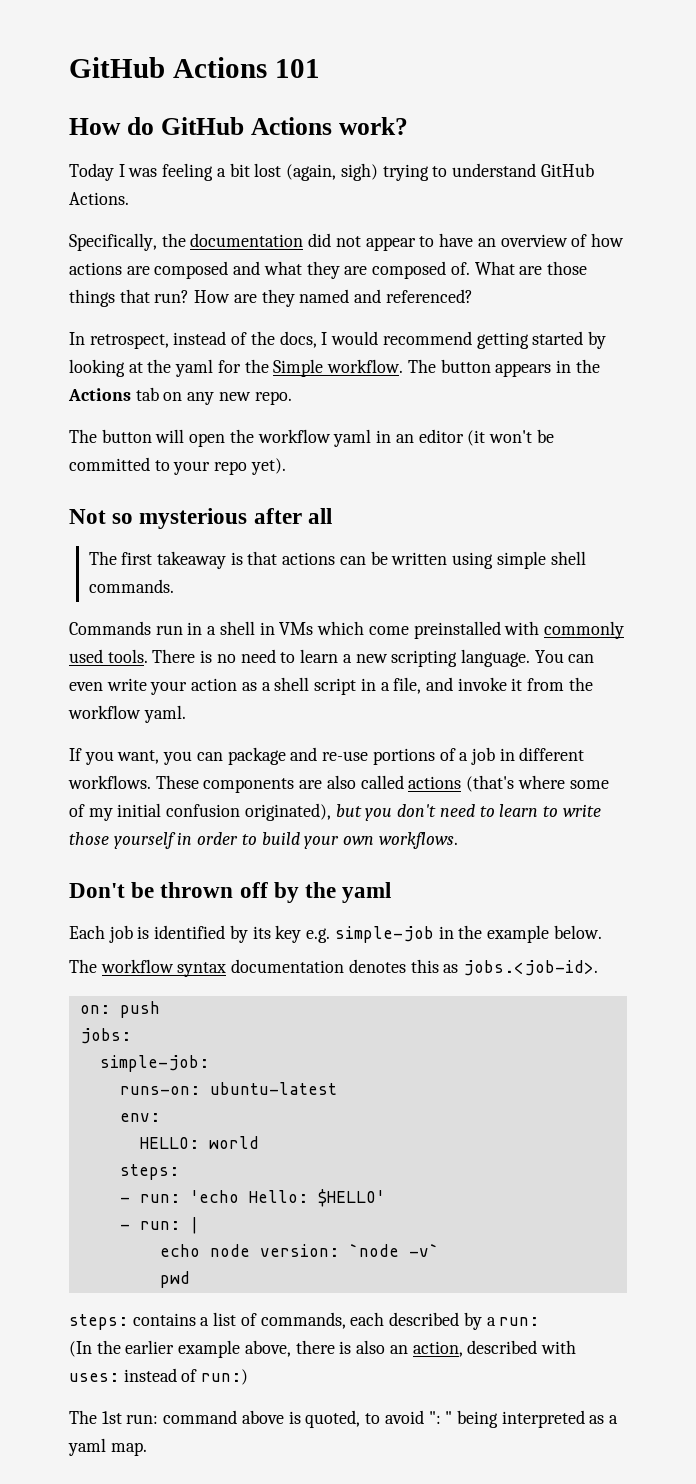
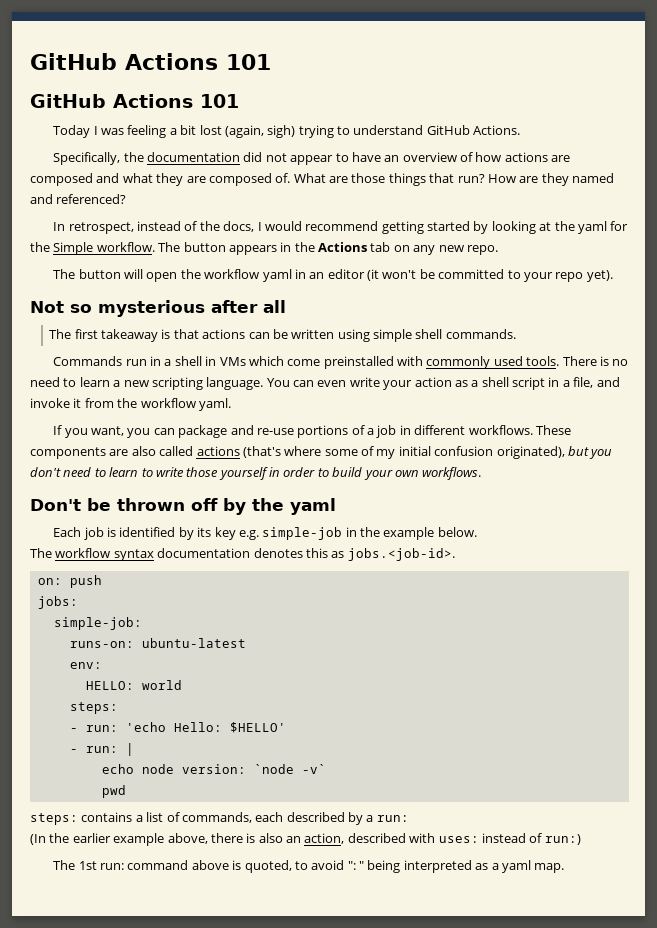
[69,57,320,78] [69,117,408,135] GitHub Actions 101 // How do GitHub Actions work? -> [30,53,271,70] [30,94,239,108] GitHub Actions 101 // GitHub Actions 101

